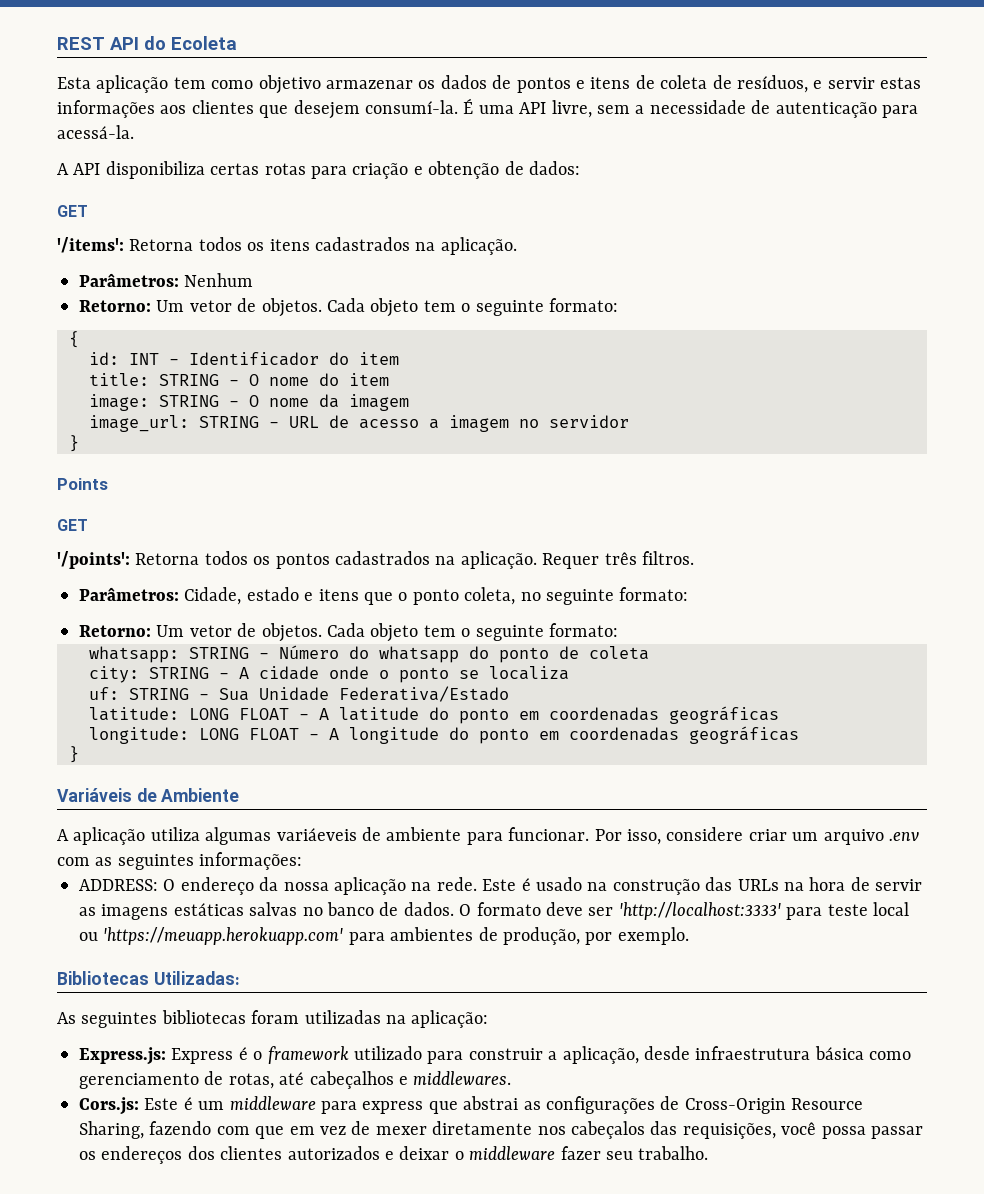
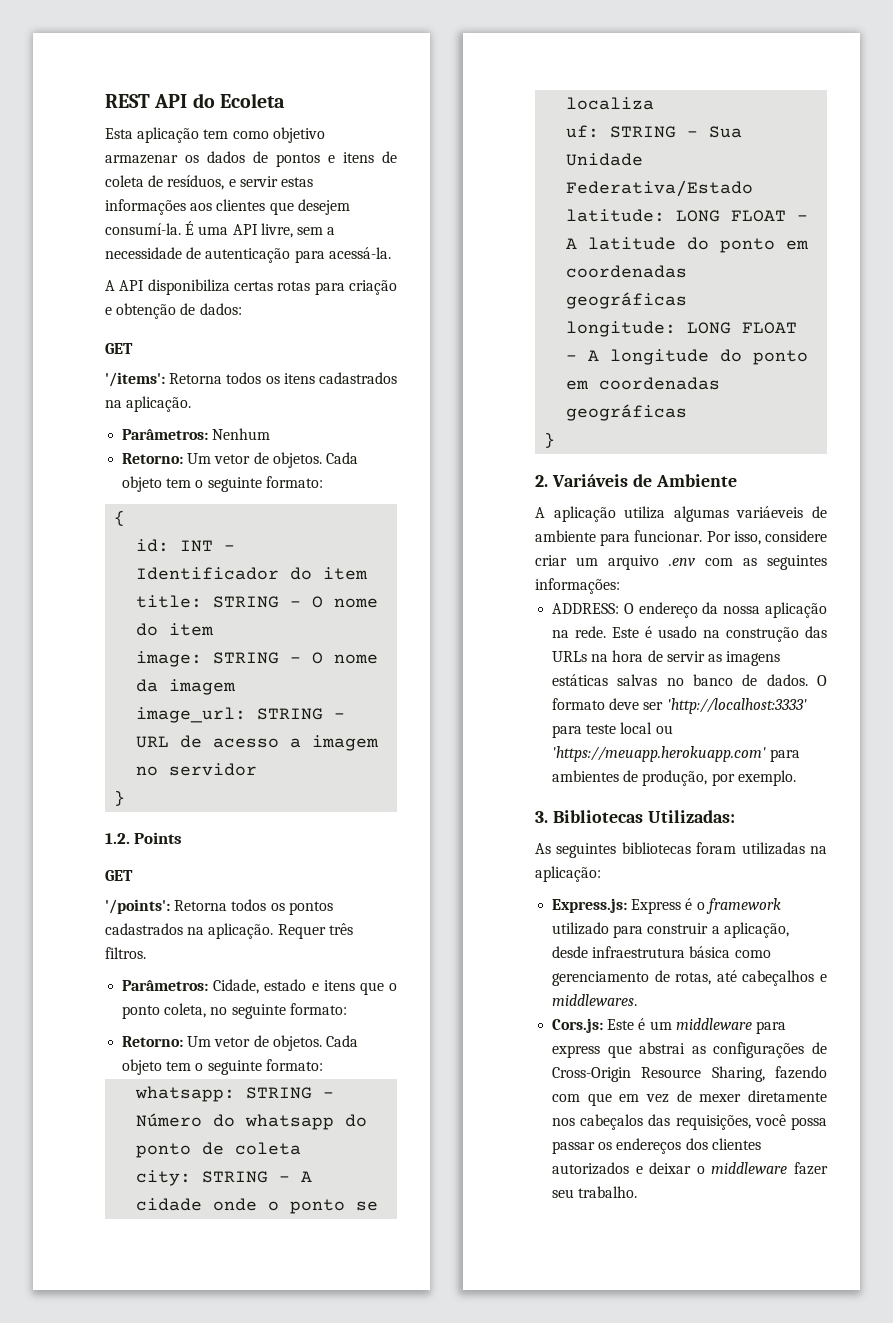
(79, 443) none -> [105,833,130,844] 1.2.
(79, 754) none -> [535,475,548,487] 2.
(689, 936) none -> [535,811,548,823] 3.

